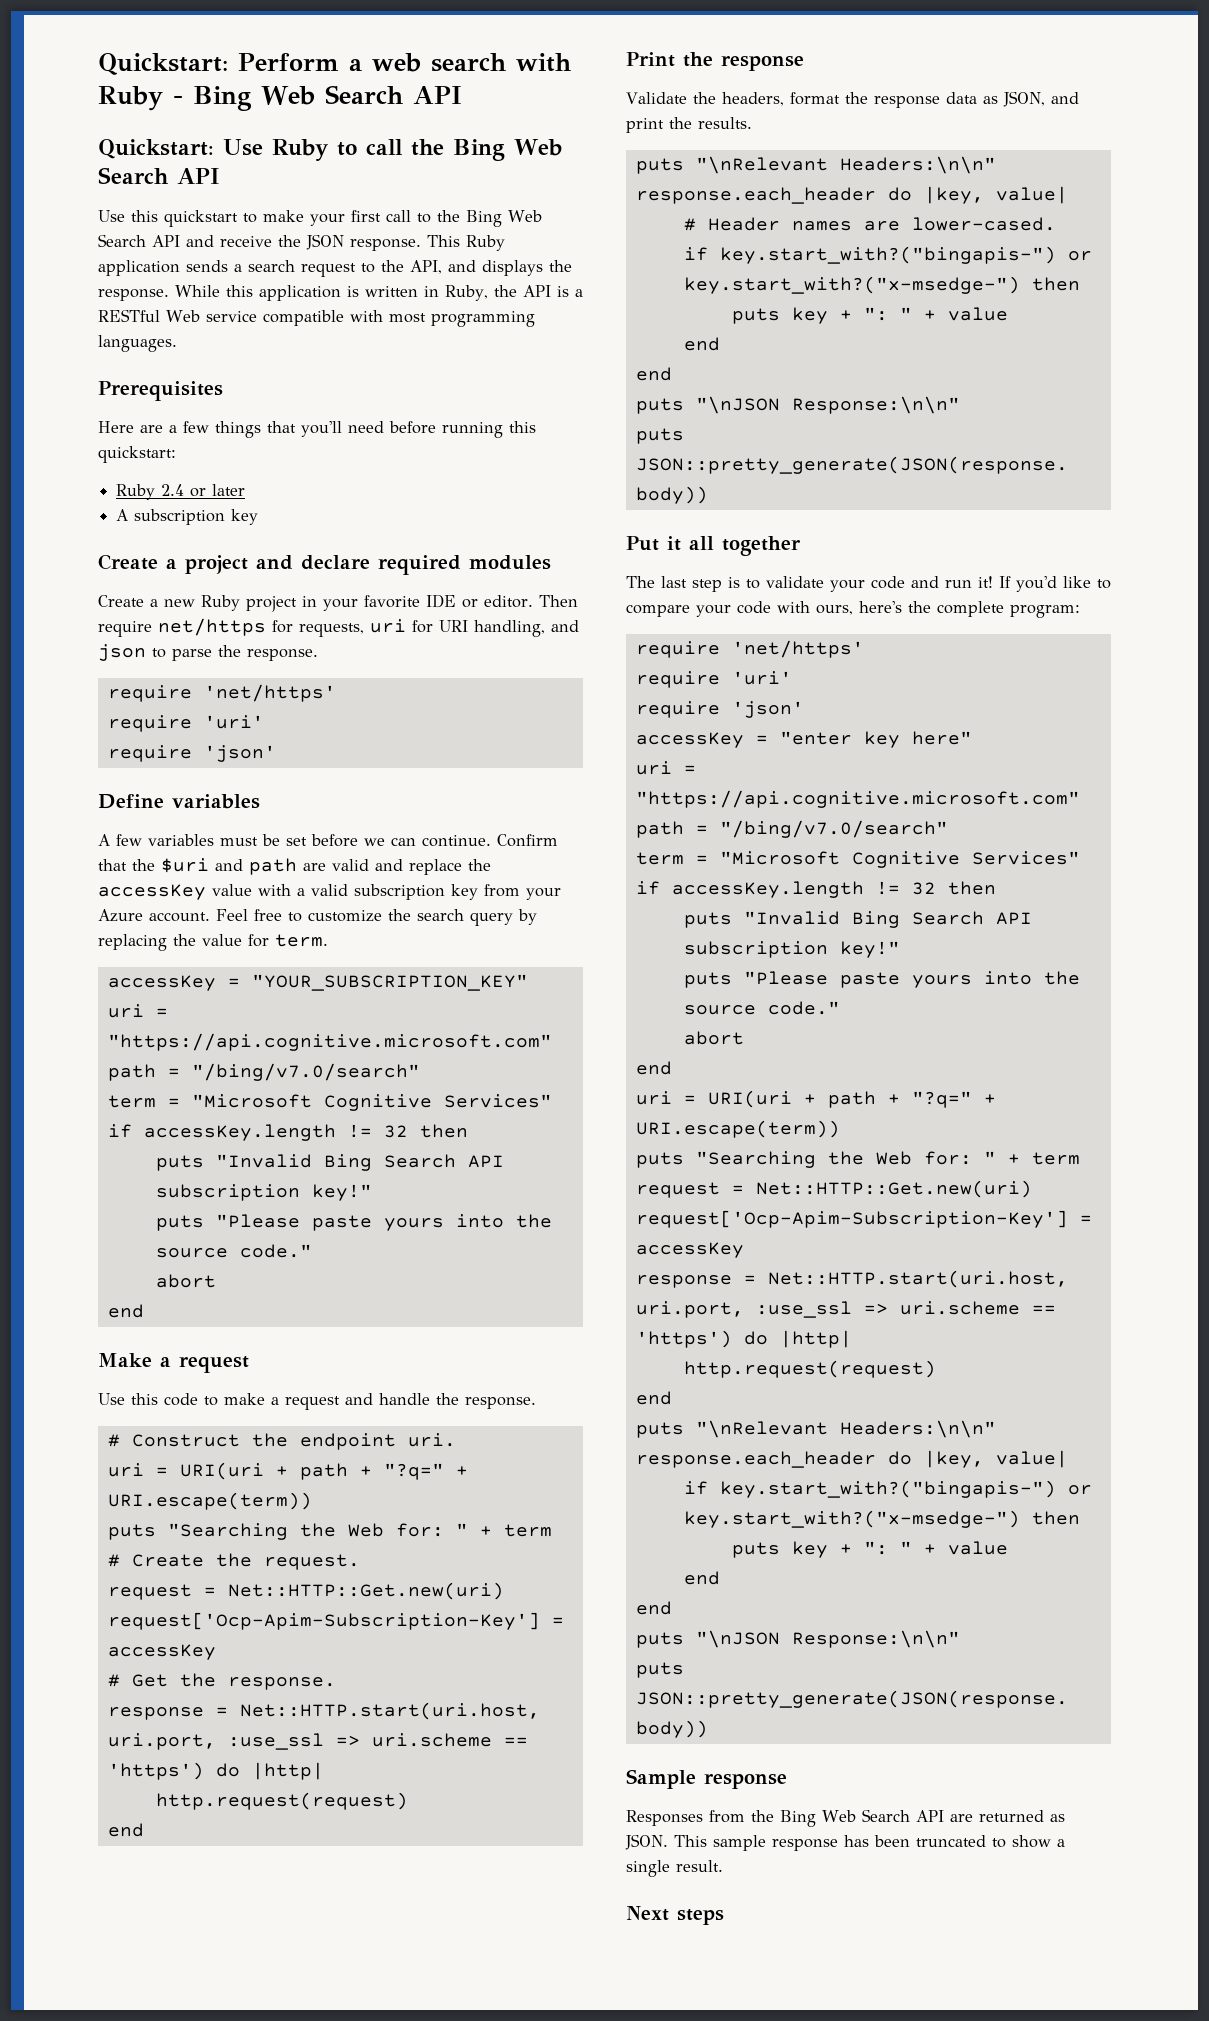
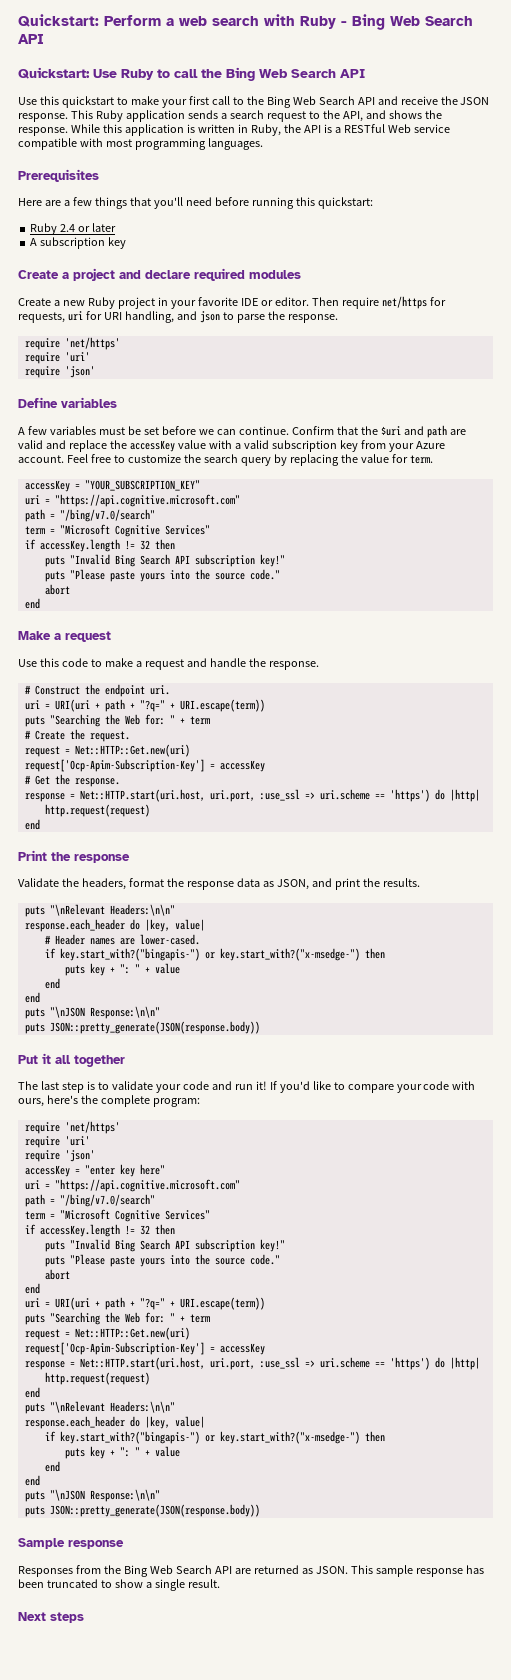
[482,260,543,276] displays -> [388,110,422,119] shows

